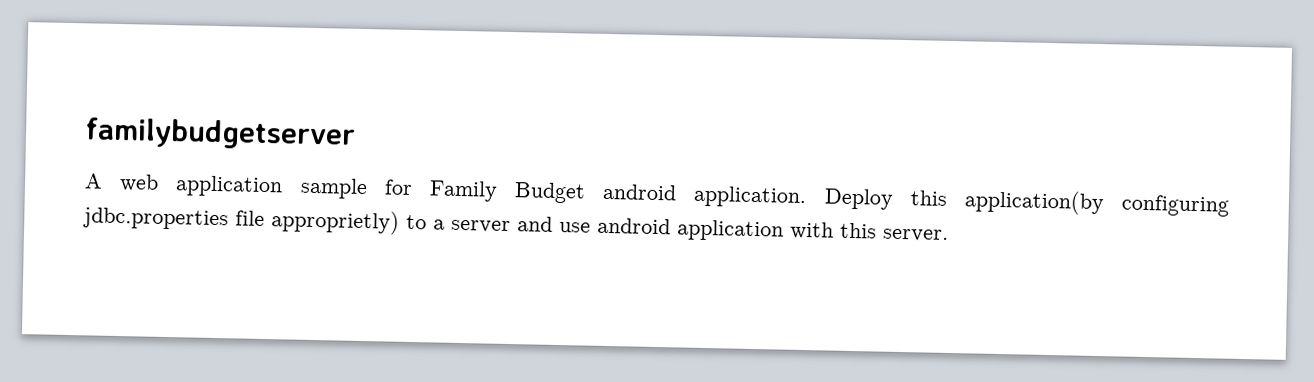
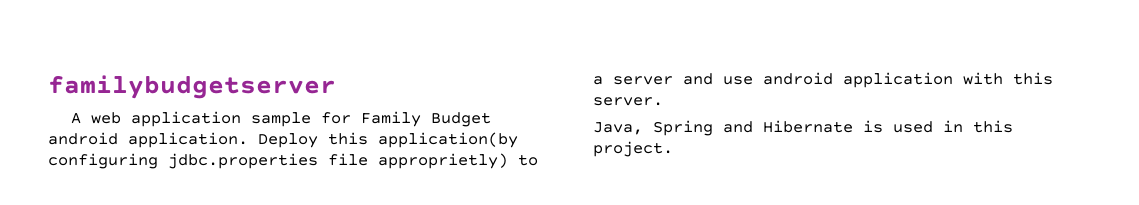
(949, 235) none -> [593,120,1013,136] [593,141,673,157] // Java, Spring and Hibernate is used in this project.

